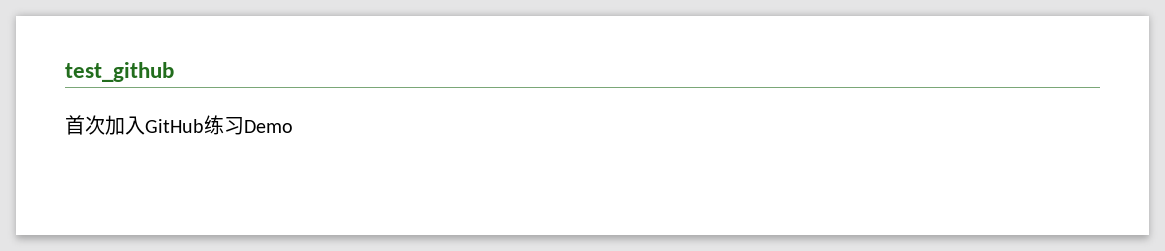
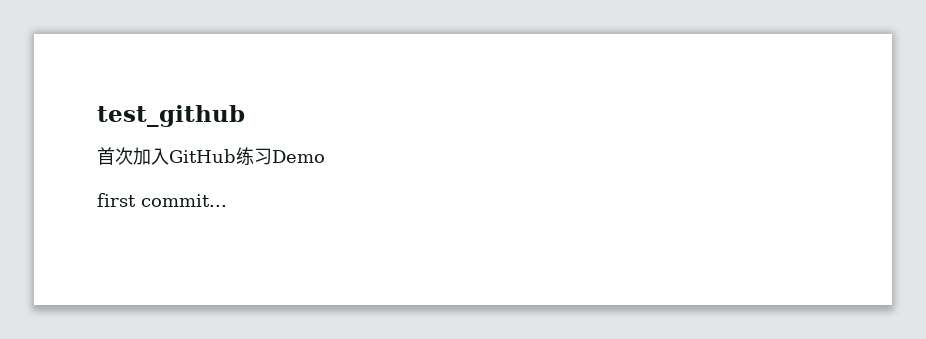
(293, 126) none -> [97,193,227,207] // first commit...

